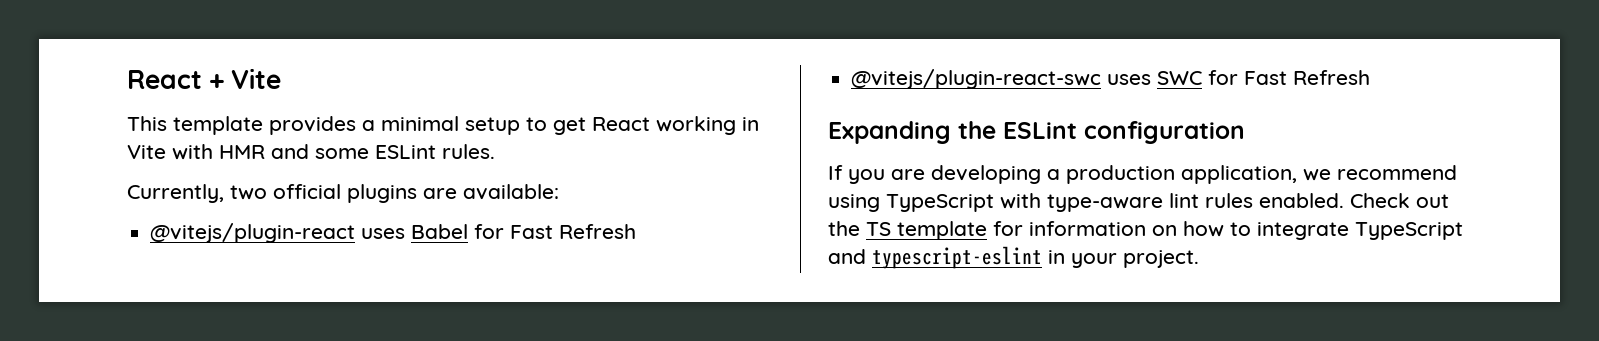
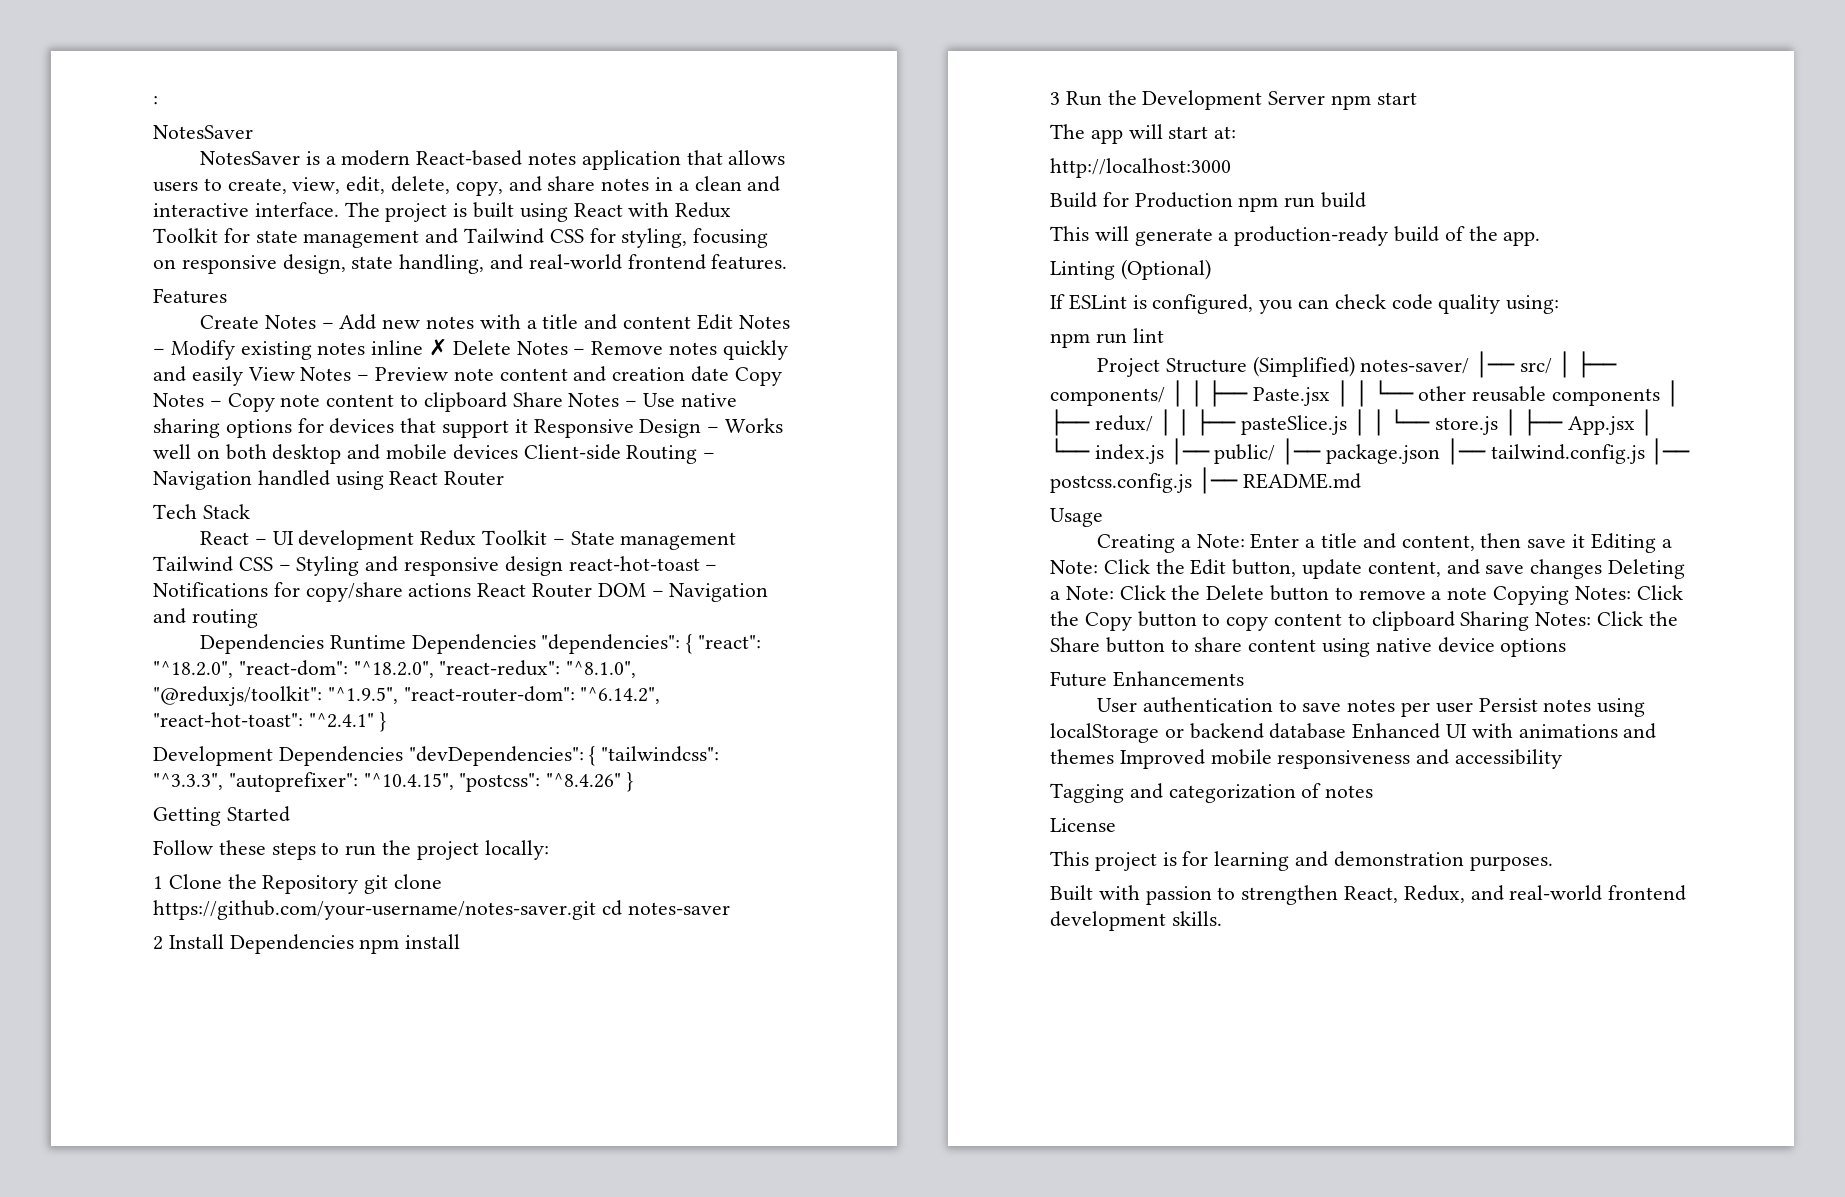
[127,68,282,89] [127,116,759,135] [127,144,495,160] [127,184,559,203] [150,223,637,243] [851,69,1371,89] [828,121,1245,144] [828,165,1457,184] [828,193,1449,212] [828,221,1463,240] [828,246,1199,269] React + Vite // This template provides a minimal setup to get React working in Vite with HMR and some ESLint rules. // Currently, two official plugins are available: // @vitejs/plugin-react uses Babel for Fast Refresh // @vitejs/plugin-react-swc uses SWC for Fast Refresh // Expanding the ESLint configuration // If you are developing a production application, we recommend using TypeScript with type-aware lint rules enabled. Check out the TS template for information on how to integrate TypeScript and typescript-eslint in your project. -> [153,96,158,105] [153,125,253,139] [200,150,786,170] [153,176,781,196] [153,202,732,222] [153,228,769,248] [153,254,788,274] [153,288,227,304] [200,314,790,330] [153,338,788,360] [153,366,782,386] [153,392,737,412] [153,418,784,438] [153,444,716,464] [153,470,505,490] [153,504,250,519] [200,530,737,550] [153,556,718,576] [153,582,769,602] [153,608,258,628] [200,634,762,654] [153,660,637,678] [153,686,661,706] [153,712,386,732] [153,746,720,766] [153,772,634,792] [153,806,290,826] [153,840,549,860] [153,874,443,894] [153,900,730,920] [153,934,461,954] [1050,90,1417,110] [1050,124,1237,144] [1050,158,1231,178] [1050,192,1367,212] [1050,226,1541,246] [1050,259,1211,280] [1050,294,1560,314] [1050,328,1164,348] [1097,351,1617,378] [1050,380,1679,407] [1050,409,1654,436] [1050,438,1691,465] [1050,467,1361,494] [1050,508,1103,527] [1097,533,1672,553] [1050,559,1686,579] [1050,585,1683,605] [1050,611,1678,631] [1050,637,1567,657] [1050,671,1244,687] [1097,697,1646,717] [1050,723,1657,743] [1050,749,1563,769] [1050,783,1374,803] [1050,818,1116,832] [1050,851,1553,871] [1050,885,1687,905] [1050,911,1222,931] : // NotesSaver // NotesSaver is a modern React-based notes application that allows users to create, view, edit, delete, copy, and share notes in a clean and interactive interface. The project is built using React with Redux Toolkit for state management and Tailwind CSS for styling, focusing on responsive design, state handling, and real-world frontend features. // Features // Create Notes – Add new notes with a title and content Edit Notes – Modify existing notes inline ✗ Delete Notes – Remove notes quickly and easily View Notes – Preview note content and creation date Copy Notes – Copy note content to clipboard Share Notes – Use native sharing options for devices that support it Responsive Design – Works well on both desktop and mobile devices Client-side Routing – Navigation handled using React Router // Tech Stack // React – UI development Redux Toolkit – State management Tailwind CSS – Styling and responsive design react-hot-toast – Notifications for copy/share actions React Router DOM – Navigation and routing // Dependencies Runtime Dependencies "dependencies": { "react": "^18.2.0", "react-dom": "^18.2.0", "react-redux": "^8.1.0", "@reduxjs/toolkit": "^1.9.5", "react-router-dom": "^6.14.2", "react-hot-toast": "^2.4.1" } // Development Dependencies "devDependencies": { "tailwindcss": "^3.3.3", "autoprefixer": "^10.4.15", "postcss": "^8.4.26" } // Getting Started // Follow these steps to run the project locally: // 1 Clone the Repository git clone https://github.com/your-username/notes-saver.git cd notes-saver // 2 Install Dependencies npm install // 3 Run the Development Server npm start // The app will start at: // http://localhost:3000 // Build for Production npm run build // This will generate a production-ready build of the app. // Linting (Optional) // If ESLint is configured, you can check code quality using: // npm run lint // Project Structure (Simplified) notes-saver/ │── src/ │ ├── components/ │ │ ├── Paste.jsx │ │ └── other reusable components │ ├── redux/ │ │ ├── pasteSlice.js │ │ └── store.js │ ├── App.jsx │ └── index.js │── public/ │── package.json │── tailwind.config.js │── postcss.config.js │── README.md // Usage // Creating a Note: Enter a title and content, then save it Editing a Note: Click the Edit button, update content, and save changes Deleting a Note: Click the Delete button to remove a note Copying Notes: Click the Copy button to copy content to clipboard Sharing Notes: Click the Share button to share content using native device options // Future Enhancements // User authentication to save notes per user Persist notes using localStorage or backend database Enhanced UI with animations and themes Improved mobile responsiveness and accessibility // Tagging and categorization of notes // License // This project is for learning and demonstration purposes. // Built with passion to strengthen React, Redux, and real-world frontend development skills.

